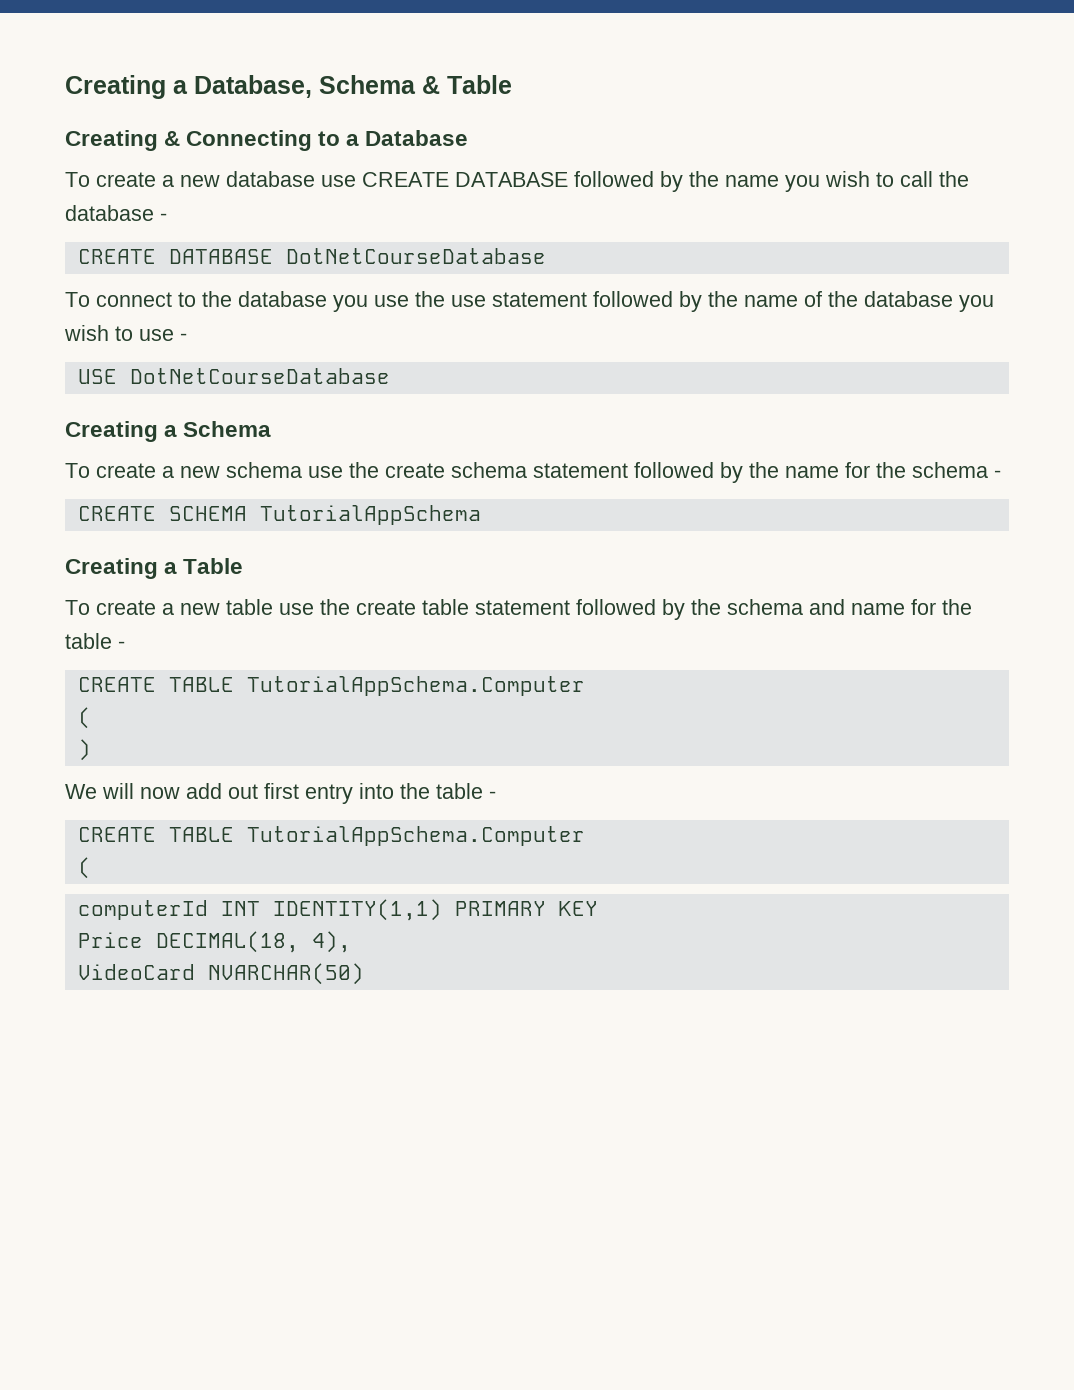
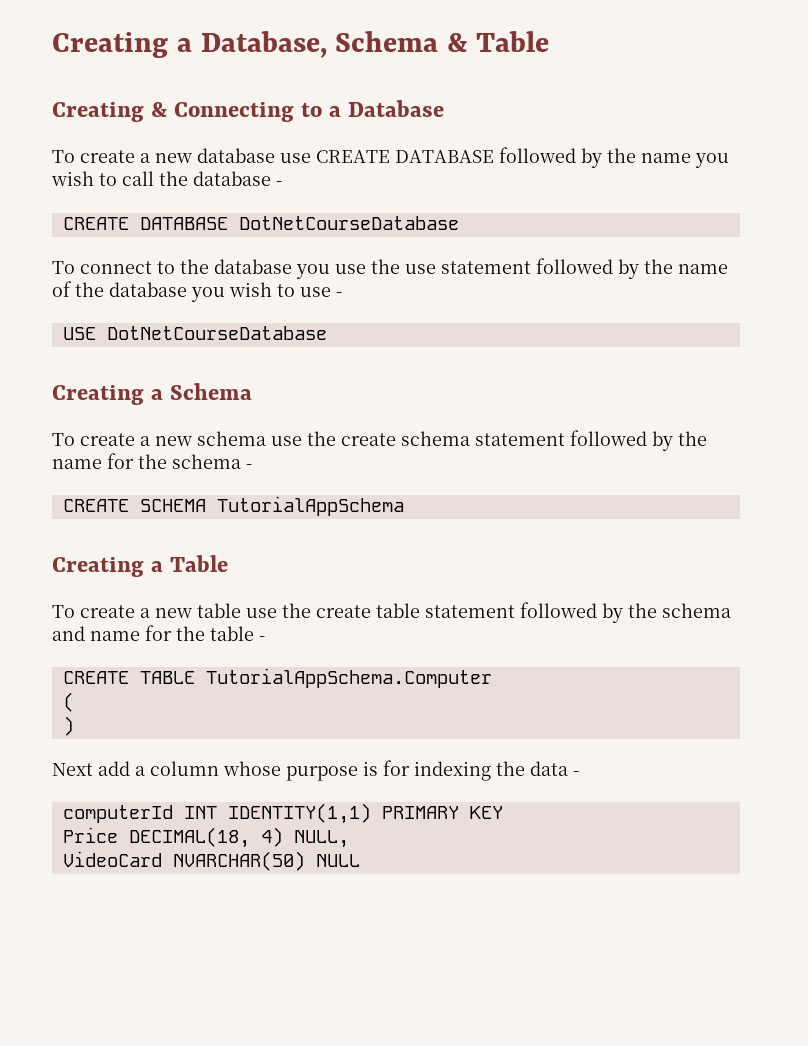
[65,783,496,804] [77,826,585,846] [77,857,91,879] We will now add out first entry into the table - // CREATE TABLE TutorialAppSchema.Computer // ( -> [52,760,579,781] Next add a column whose purpose is for indexing the data -
[311,931,351,953] 4), -> [260,827,349,848] 4) NULL,
(364, 974) none -> [315,854,360,867] NULL

